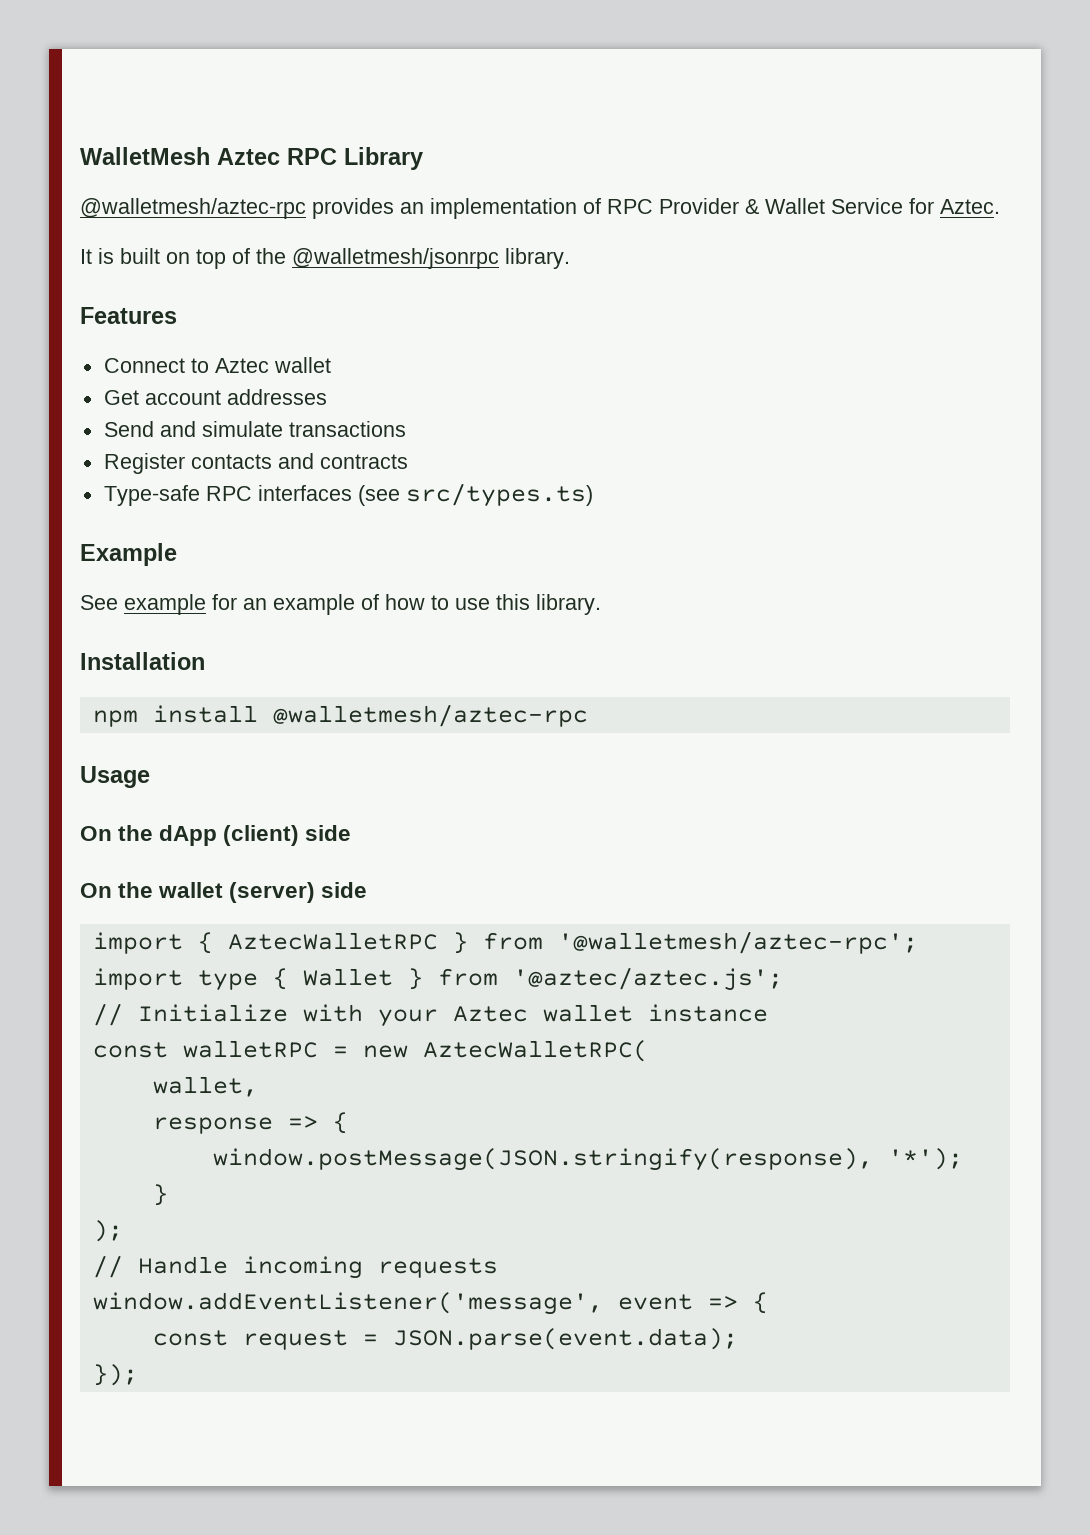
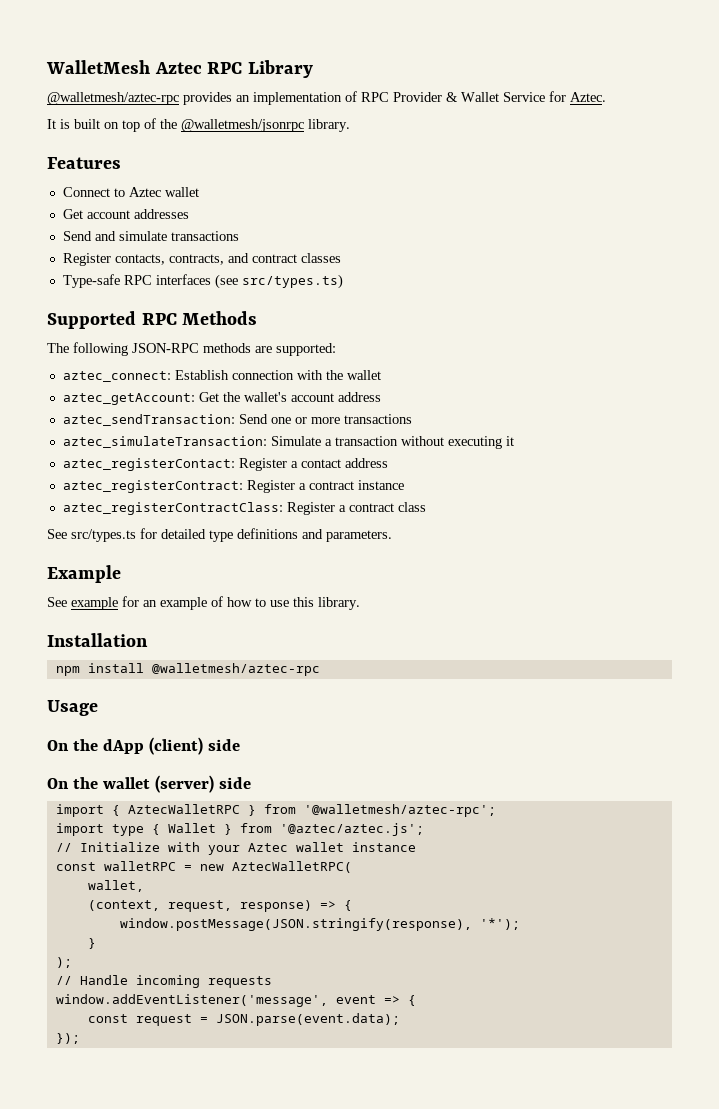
[190,453,408,469] contacts and contracts -> [114,253,341,265] contacts, contracts, and contract classes
(593, 495) none -> [47,311,258,329] [47,342,336,356] [62,370,381,382] [62,392,381,405] [62,414,412,426] [62,436,514,449] [62,458,388,471] [62,480,404,493] [62,502,426,515] [47,528,392,542] // Supported RPC Methods // The following JSON-RPC methods are supported: // aztec_connect: Establish connection with the wallet // aztec_getAccount: Get the wallet's account address // aztec_sendTransaction: Send one or more transactions // aztec_simulateTransaction: Simulate a transaction without executing it // aztec_registerContact: Register a contact address // aztec_registerContract: Register a contract instance // aztec_registerContractClass: Register a contract class // See src/types.ts for detailed type definitions and parameters.
[152,1117,273,1134] response -> [87,900,312,912] (context, request, response)

